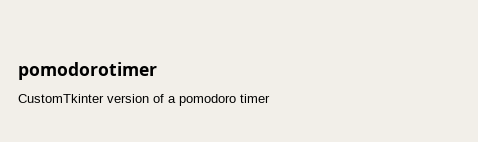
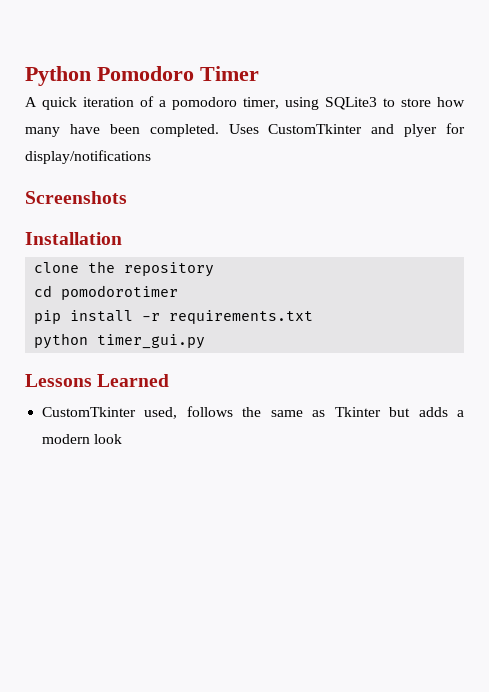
[18,62,157,80] [18,94,270,106] pomodorotimer // CustomTkinter version of a pomodoro timer -> [25,66,259,86] [25,96,465,110] [25,123,465,137] [25,150,151,164] [25,191,127,204] [25,232,122,245] [34,261,215,277] [34,285,179,300] [34,310,314,324] [34,333,206,349] [25,374,170,387] [42,406,464,419] [42,434,123,444] Python Pomodoro Timer // A quick iteration of a pomodoro timer, using SQLite3 to store how many have been completed. Uses CustomTkinter and plyer for display/notifications // Screenshots // Installation // clone the repository // cd pomodorotimer // pip install -r requirements.txt // python timer_gui.py // Lessons Learned // CustomTkinter used, follows the same as Tkinter but adds a modern look

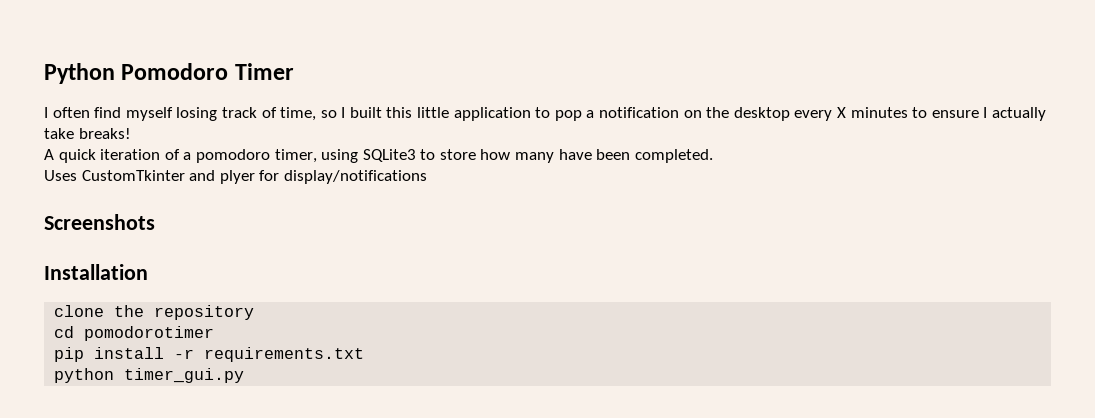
(259, 73) none -> [44,107,1046,121] [44,128,131,139] // I often find myself losing track of time, so I built this little application to pop a notification on the desktop every X minutes to ensure I actually take breaks!
(219, 130) none -> (713, 156) //
[25,374,170,387] [42,406,464,419] [42,434,123,444] // Lessons Learned // CustomTkinter used, follows the same as Tkinter but adds a modern look -> (245, 375) none

